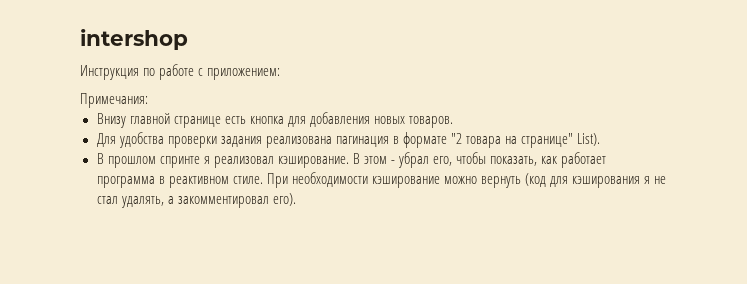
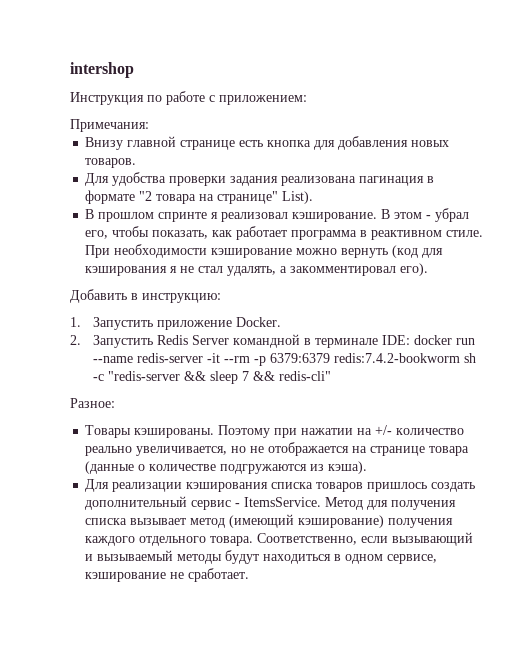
(296, 199) none -> [70,289,221,303] [70,317,281,330] [70,334,475,348] [92,353,476,366] [92,371,331,384] [70,398,115,408] [85,425,465,438] [85,442,470,456] [85,461,368,474] [85,479,476,492] [85,496,457,510] [85,514,454,528] [85,532,474,546] [85,550,438,564] [85,568,250,582] // Добавить в инструкцию: // 1. Запустить приложение Docker. // 2. Запустить Redis Server командной в терминале IDE: docker run --name redis-server -it --rm -p 6379:6379 redis:7.4.2-bookworm sh -c "redis-server && sleep 7 && redis-cli" // Разное: // Товары кэшированы. Поэтому при нажатии на +/- количество реально увеличивается, но не отображается на странице товара (данные о количестве подгружаются из кэша). // Для реализации кэширования списка товаров пришлось создать дополнительный сервис - ItemsService. Метод для получения списка вызывает метод (имеющий кэширование) получения каждого отдельного товара. Соответственно, если вызывающий и вызываемый методы будут находиться в одном сервисе, кэширование не сработает.

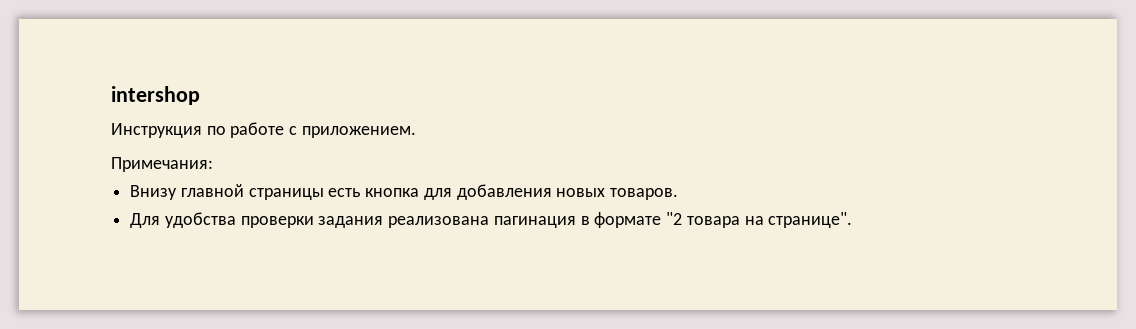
[219,95,307,105] приложением: -> [301,126,416,138] приложением.
[180,140,236,150] странице -> [248,188,324,200] страницы
[217,191,314,204] [85,208,470,222] [85,226,484,240] [85,244,444,258] [85,263,429,276] [70,289,221,303] [70,317,281,330] [70,334,475,348] [92,353,476,366] [92,371,331,384] [70,398,115,408] [85,425,465,438] [85,442,470,456] [85,461,368,474] [85,479,476,492] [85,496,457,510] [85,514,454,528] [85,532,474,546] [85,550,438,564] [85,568,250,582] странице" List). // В прошлом спринте я реализовал кэширование. В этом - убрал его, чтобы показать, как работает программа в реактивном стиле. При необходимости кэширование можно вернуть (код для кэширования я не стал удалять, а закомментировал его). // Добавить в инструкцию: // 1. Запустить приложение Docker. // 2. Запустить Redis Server командной в терминале IDE: docker run --name redis-server -it --rm -p 6379:6379 redis:7.4.2-bookworm sh -c "redis-server && sleep 7 && redis-cli" // Разное: // Товары кэшированы. Поэтому при нажатии на +/- количество реально увеличивается, но не отображается на странице товара (данные о количестве подгружаются из кэша). // Для реализации кэширования списка товаров пришлось создать дополнительный сервис - ItemsService. Метод для получения списка вызывает метод (имеющий кэширование) получения каждого отдельного товара. Соответственно, если вызывающий и вызываемый методы будут находиться в одном сервисе, кэширование не сработает. -> [768,212,853,228] странице".

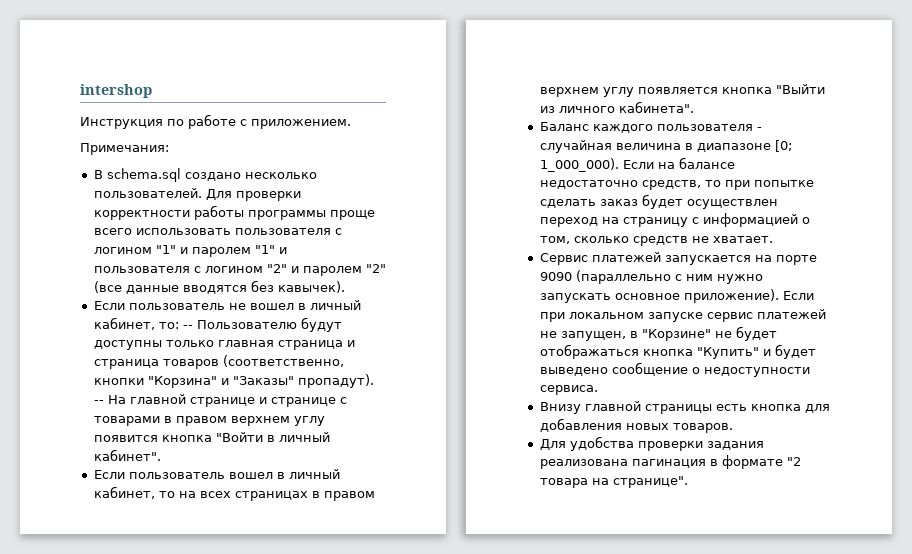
(213, 164) none -> [93,168,317,182] [93,188,301,201] [93,205,375,220] [93,228,342,235] [93,245,287,257] [93,264,386,276] [93,280,345,294] [93,300,361,310] [93,317,342,332] [93,340,355,350] [93,355,344,369] [93,374,374,388] [93,394,347,407] [93,416,325,426] [93,432,330,442] [93,449,161,461] [93,469,340,479] [93,486,375,501] [539,84,825,97] [539,101,694,113] [539,122,762,133] [539,140,792,153] [539,157,735,172] [539,180,814,190] [539,194,778,209] [539,213,810,227] [539,236,773,246] [539,252,817,265] [539,270,763,284] [539,289,814,303] [539,309,826,322] [539,326,777,341] [539,344,816,359] [539,362,810,377] [539,385,598,395] // В schema.sql создано несколько пользователей. Для проверки корректности работы программы проще всего использовать пользователя с логином "1" и паролем "1" и пользователя с логином "2" и паролем "2" (все данные вводятся без кавычек). // Если пользователь не вошел в личный кабинет, то: -- Пользователю будут доступны только главная страница и страница товаров (соответственно, кнопки "Корзина" и "Заказы" пропадут). -- На главной странице и странице с товарами в правом верхнем углу появится кнопка "Войти в личный кабинет". // Если пользователь вошел в личный кабинет, то на всех страницах в правом верхнем углу появляется кнопка "Выйти из личного кабинета". // Баланс каждого пользователя - случайная величина в диапазоне [0; 1_000_000). Если на балансе недостаточно средств, то при попытке сделать заказ будет осуществлен переход на страницу с информацией о том, сколько средств не хватает. // Сервис платежей запускается на порте 9090 (параллельно с ним нужно запускать основное приложение). Если при локальном запуске сервис платежей не запущен, в "Корзине" не будет отображаться кнопка "Купить" и будет выведено сообщение о недоступности сервиса.

